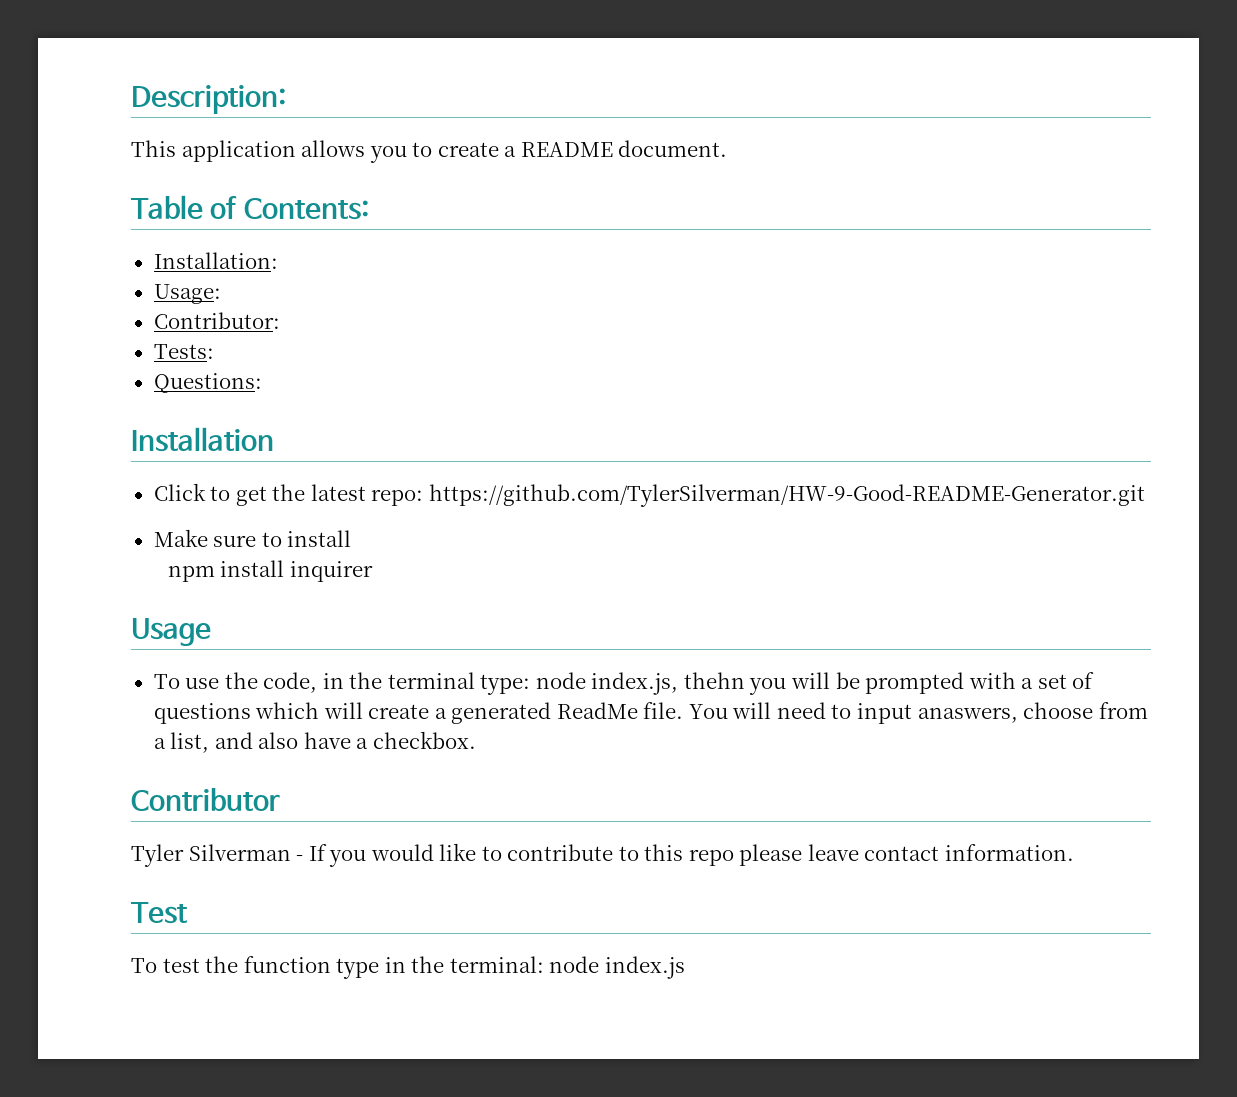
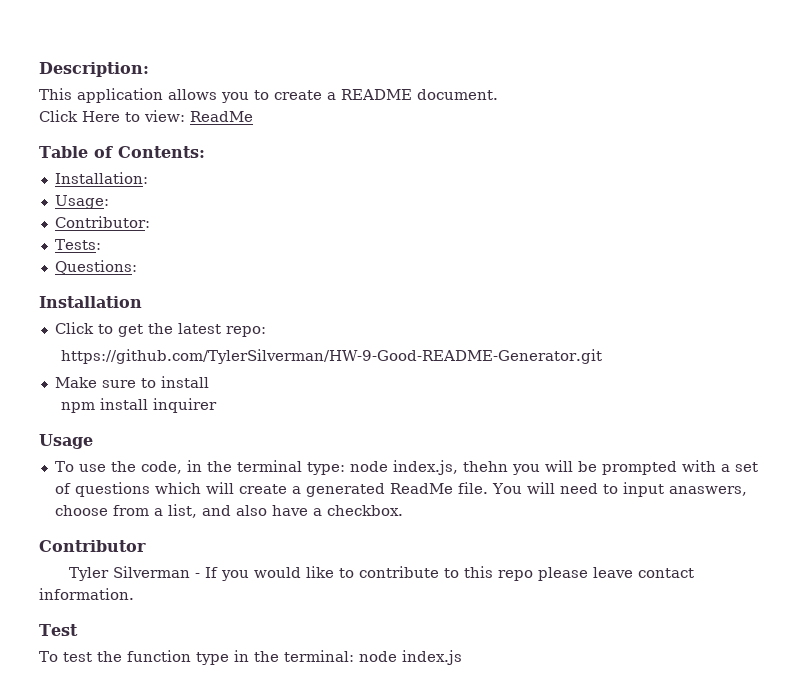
(728, 148) none -> [39,110,253,122] // Click Here to view: ReadMe
(424, 497) none -> (266, 331) //

